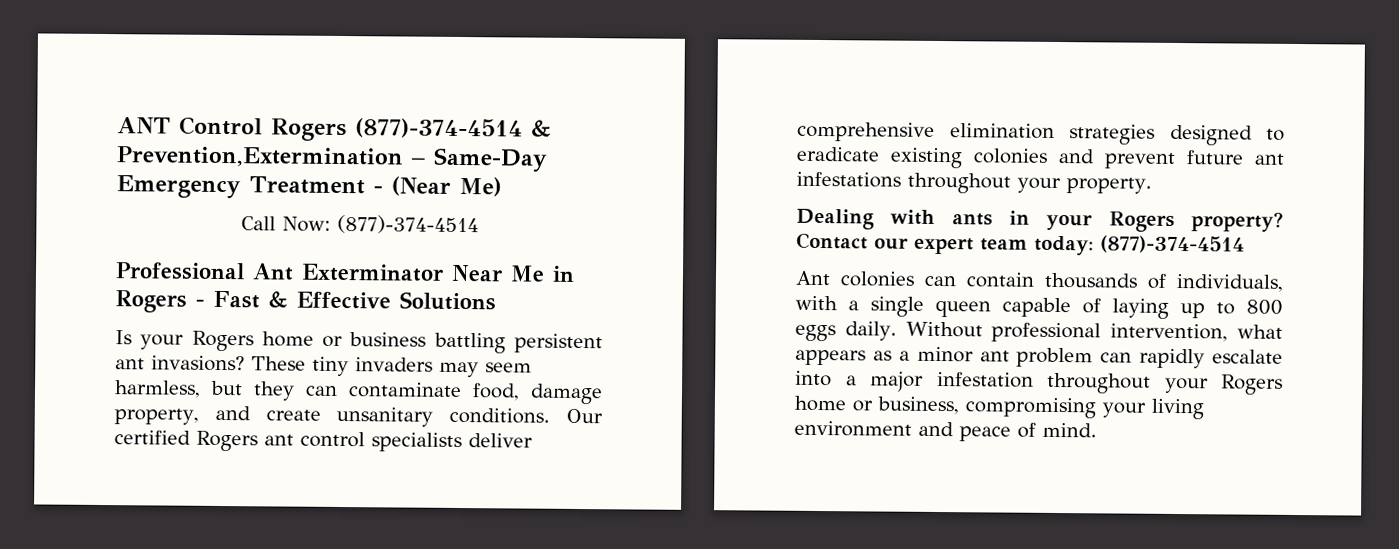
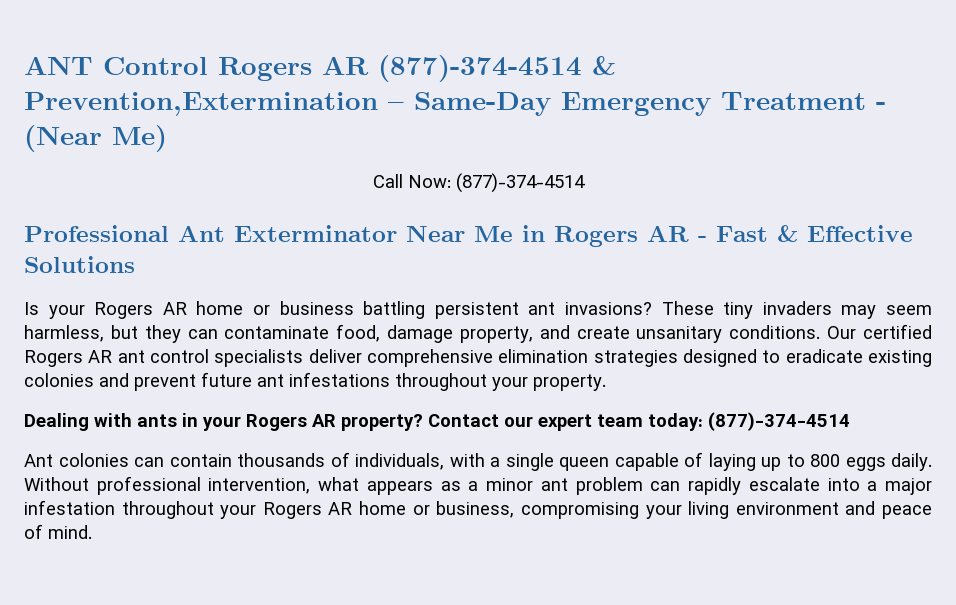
(347, 130) none -> [322,56,369,75] AR
(187, 301) none -> [647,225,689,242] AR
(254, 341) none -> [162,302,187,315] AR
(258, 441) none -> [88,350,113,363] AR
(1175, 221) none -> [312,414,336,427] AR
(1283, 384) none -> [328,502,353,515] AR

